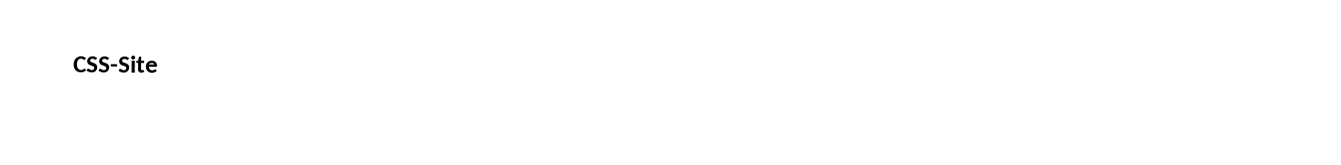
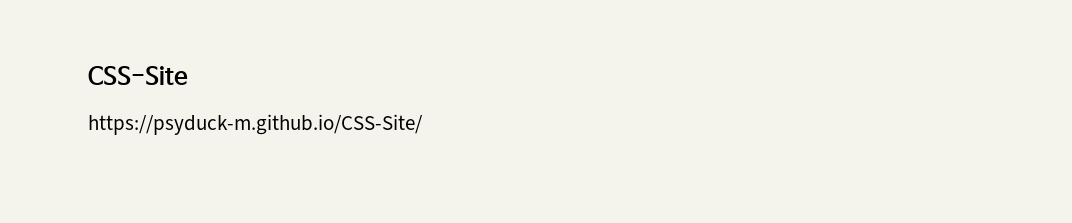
(159, 64) none -> [88,114,423,135] // https://psyduck-m.github.io/CSS-Site/

